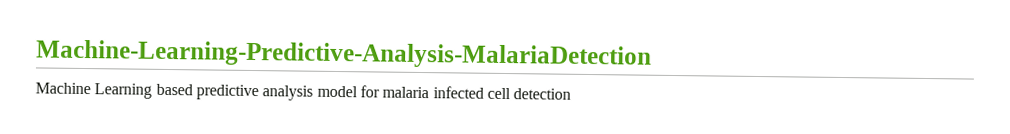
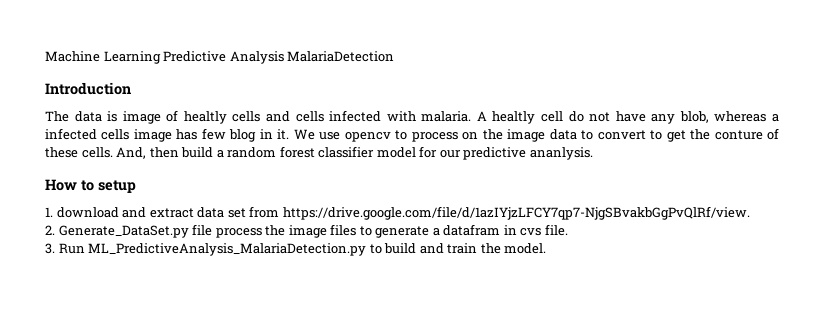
[36,39,652,70] Machine-Learning-Predictive-Analysis-MalariaDetection // -> (45, 56) none
[155,83,572,101] based predictive analysis model for malaria infected cell detection -> [163,51,395,64] [45,82,131,95] [45,110,779,124] [45,128,779,142] [45,146,593,160] [45,179,136,193] [45,206,750,220] [45,224,568,238] [45,243,547,256] Predictive Analysis MalariaDetection // Introduction // The data is image of healtly cells and cells infected with malaria. A healtly cell do not have any blob, whereas a infected cells image has few blog in it. We use opencv to process on the image data to convert to get the conture of these cells. And, then build a random forest classifier model for our predictive ananlysis. // How to setup // 1. download and extract data set from https://drive.google.com/file/d/1azIYjzLFCY7qp7-NjgSBvakbGgPvQlRf/view. // 2. Generate_DataSet.py file process the image files to generate a datafram in cvs file. // 3. Run ML_PredictiveAnalysis_MalariaDetection.py to build and train the model.

